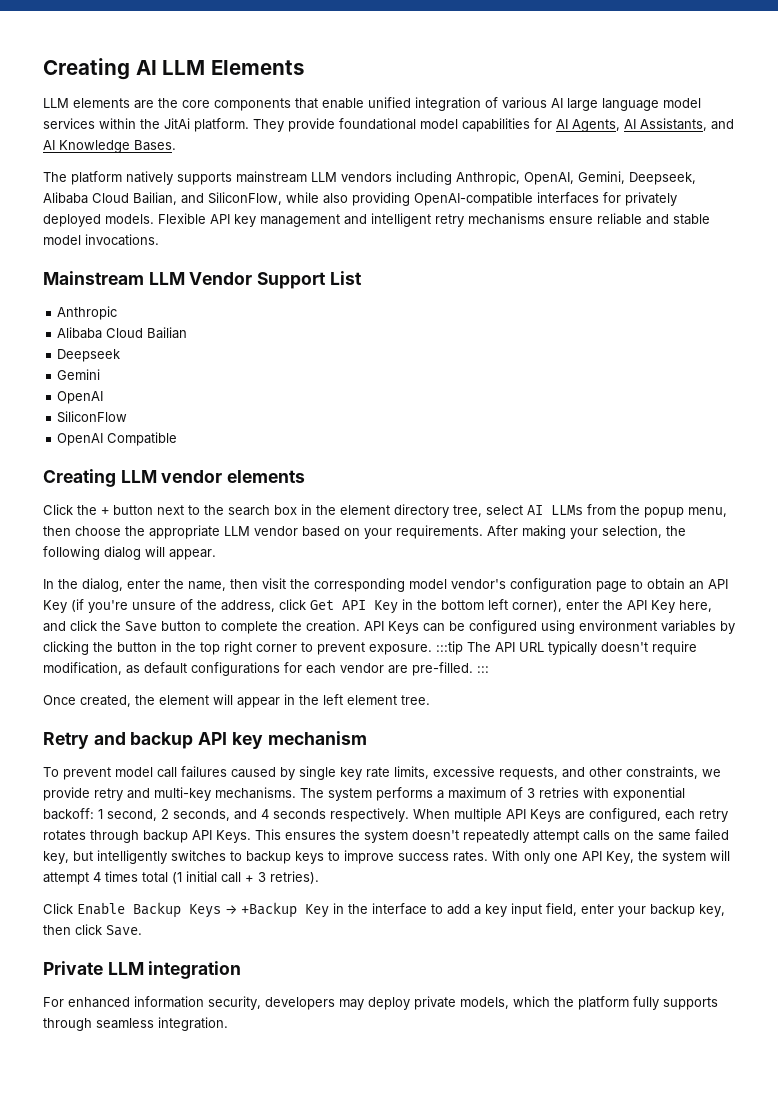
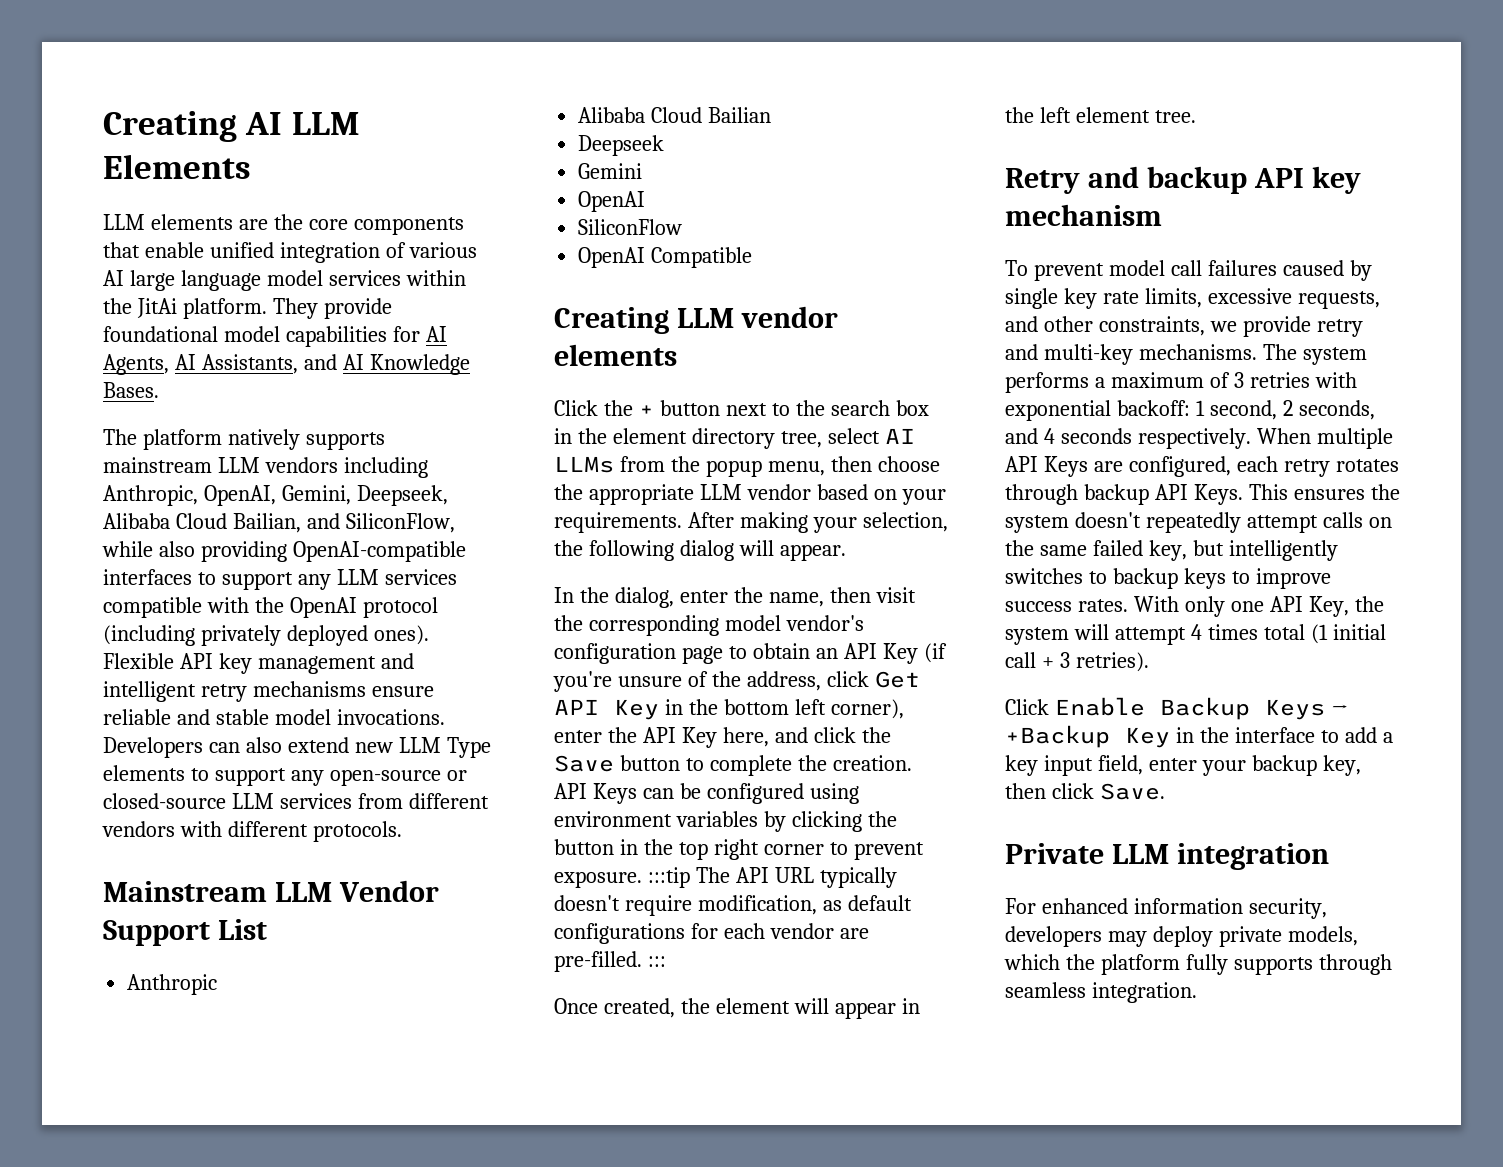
[603,192,621,203] for -> [197,569,457,590] [103,597,438,618] [103,625,195,646] to support any LLM services compatible with the OpenAI protocol (including
[105,214,154,224] models. -> [373,625,429,645] ones).
(159, 240) none -> [103,737,491,758] [103,765,467,786] [103,793,489,809] [102,821,402,842] Developers can also extend new LLM Type elements to support any open-source or closed-source LLM services from different vendors with different protocols.

